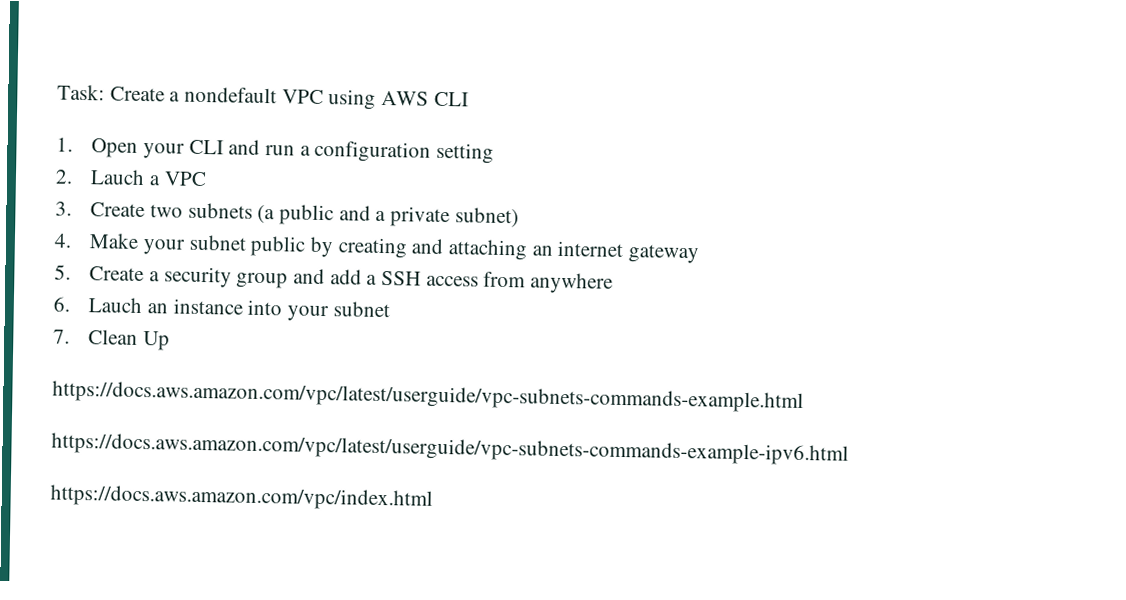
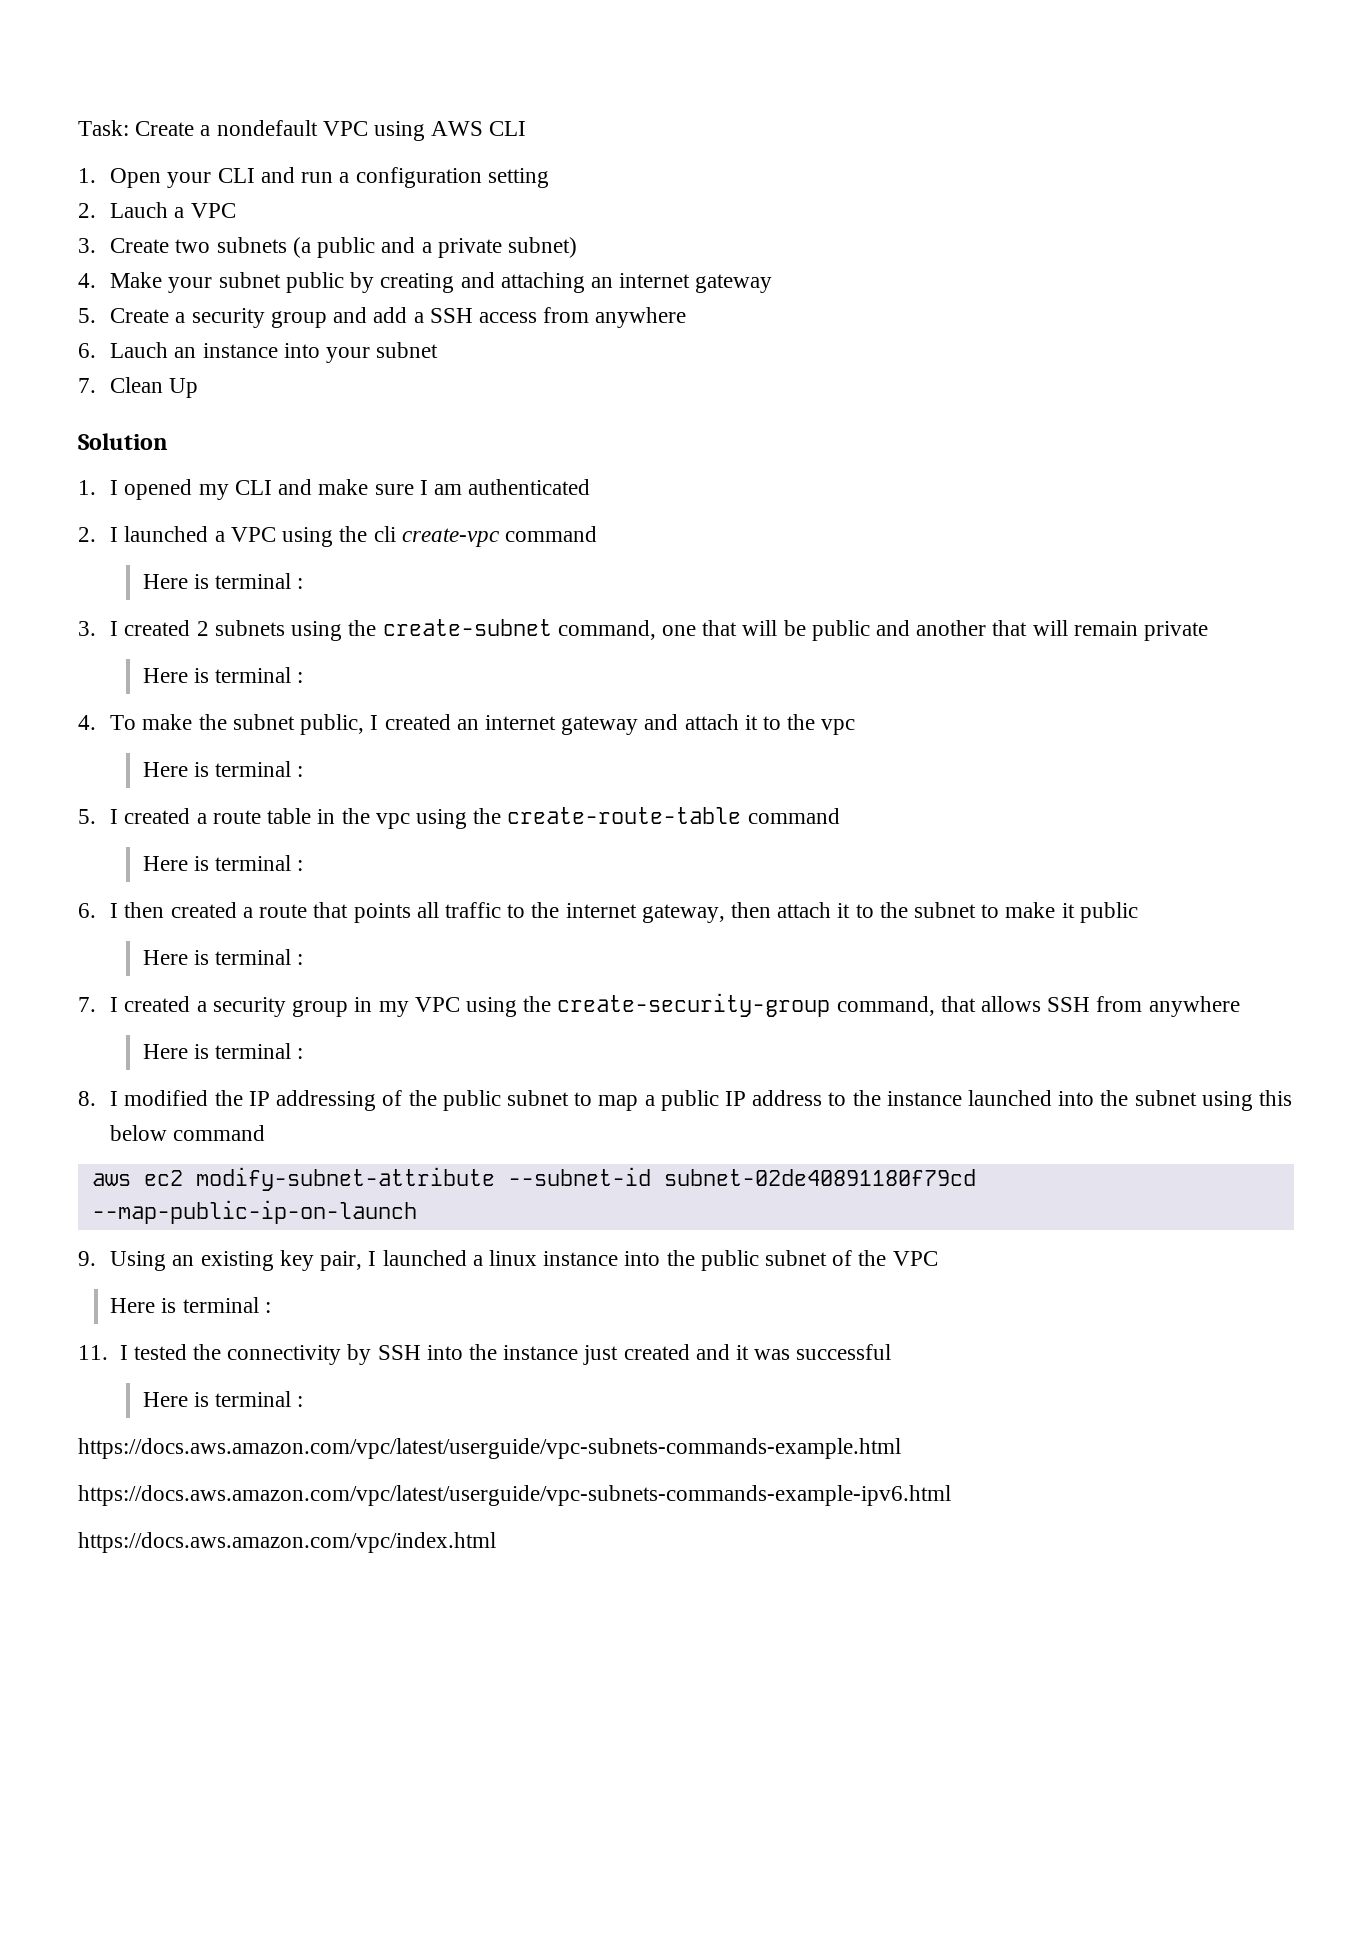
(170, 341) none -> [78,433,168,450] [78,479,591,500] [78,526,597,547] [142,573,304,589] [78,619,1209,641] [142,667,304,683] [78,714,856,735] [142,761,304,777] [78,807,840,829] [142,855,304,871] [78,902,1138,923] [142,949,304,965] [78,993,1240,1017] [142,1043,304,1059] [78,1090,1293,1111] [110,1125,266,1141] [91,1167,976,1191] [91,1200,417,1224] [78,1250,938,1271] [110,1297,271,1313] [78,1344,892,1365] [142,1391,304,1407] // Solution // 1. I opened my CLI and make sure I am authenticated // 2. I launched a VPC using the cli create-vpc command // Here is terminal : // 3. I created 2 subnets using the create-subnet command, one that will be public and another that will remain private // Here is terminal : // 4. To make the subnet public, I created an internet gateway and attach it to the vpc // Here is terminal : // 5. I created a route table in the vpc using the create-route-table command // Here is terminal : // 6. I then created a route that points all traffic to the internet gateway, then attach it to the subnet to make it public // Here is terminal : // 7. I created a security group in my VPC using the create-security-group command, that allows SSH from anywhere // Here is terminal : // 8. I modified the IP addressing of the public subnet to map a public IP address to the instance launched into the subnet using this below command // aws ec2 modify-subnet-attribute --subnet-id subnet-02de40891180f79cd --map-public-ip-on-launch // 9. Using an existing key pair, I launched a linux instance into the public subnet of the VPC // Here is terminal : // 11. I tested the connectivity by SSH into the instance just created and it was successful // Here is terminal :

